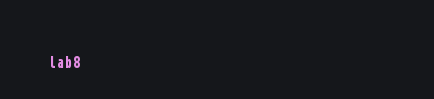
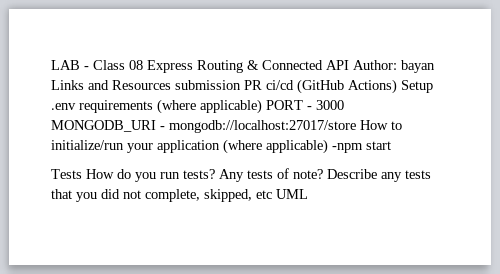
[48,56,80,68] lab8 -> [51,60,435,73] [51,79,433,94] [51,99,344,114] [51,120,402,133] [51,139,391,154] [51,168,431,182] [51,189,308,202] LAB - Class 08 Express Routing & Connected API Author: bayan Links and Resources submission PR ci/cd (GitHub Actions) Setup .env requirements (where applicable) PORT - 3000 MONGODB_URI - mongodb://localhost:27017/store How to initialize/run your application (where applicable) -npm start // Tests How do you run tests? Any tests of note? Describe any tests that you did not complete, skipped, etc UML

